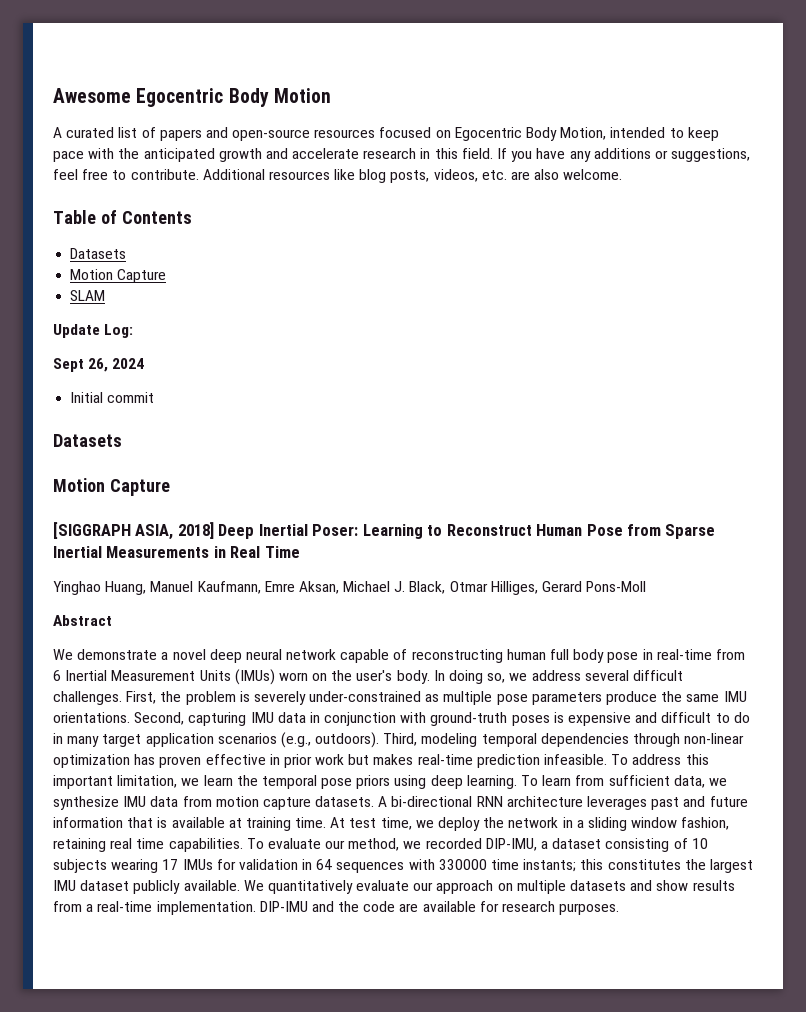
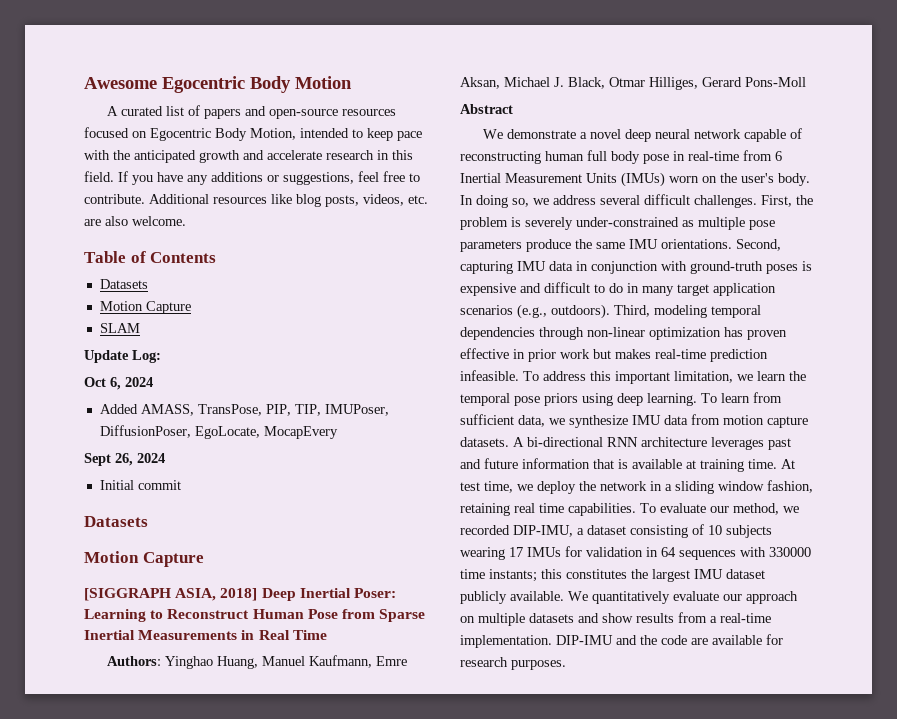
(134, 331) none -> [84,377,153,390] [99,404,389,416] [99,425,338,439] // Oct 6, 2024 // Added AMASS, TransPose, PIP, TIP, IMUPoser, DiffusionPoser, EgoLocate, MocapEvery
(300, 552) none -> [106,656,161,666] Authors:

